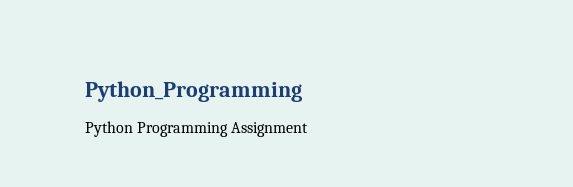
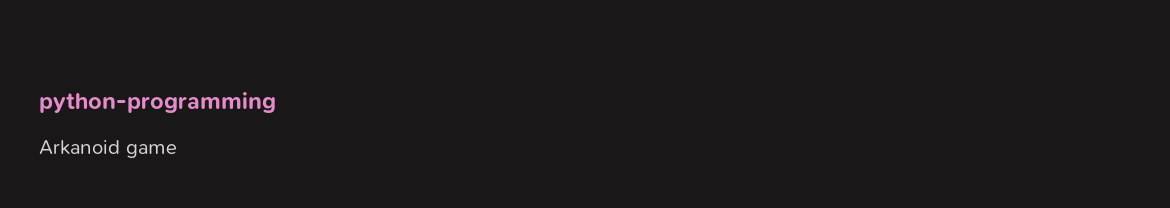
[85,81,302,102] [85,121,309,137] Python_Programming // Python Programming Assignment -> [39,92,276,113] [39,140,177,158] python-programming // Arkanoid game

